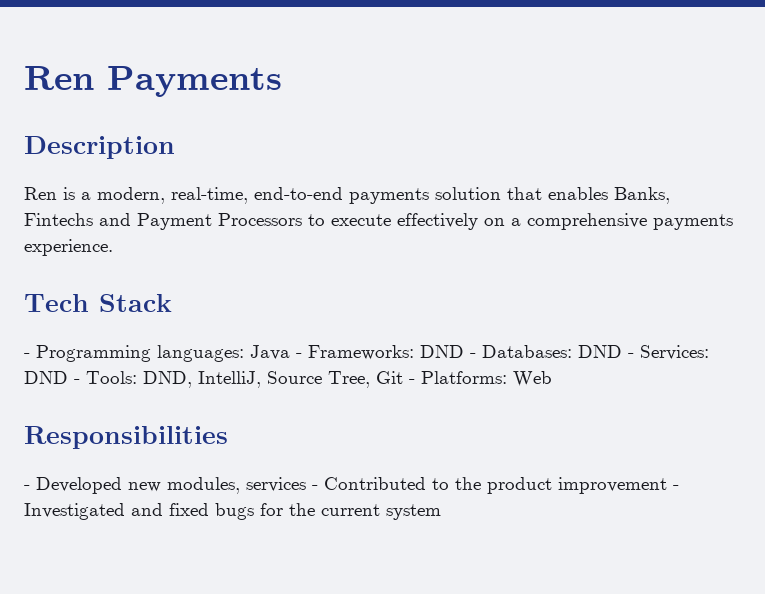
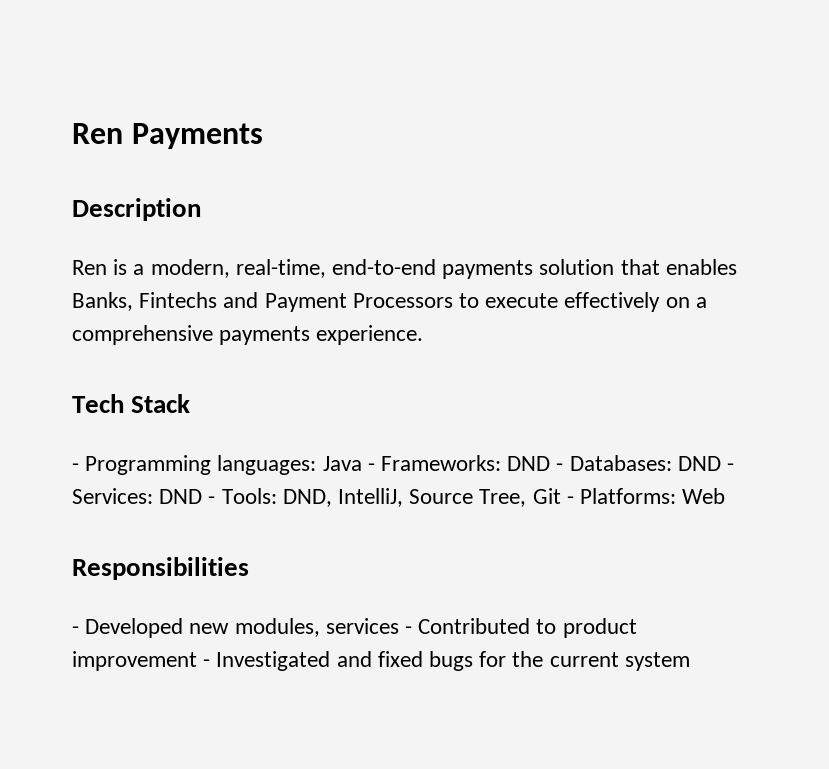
[455,477,481,490] the -> (557, 626) none

